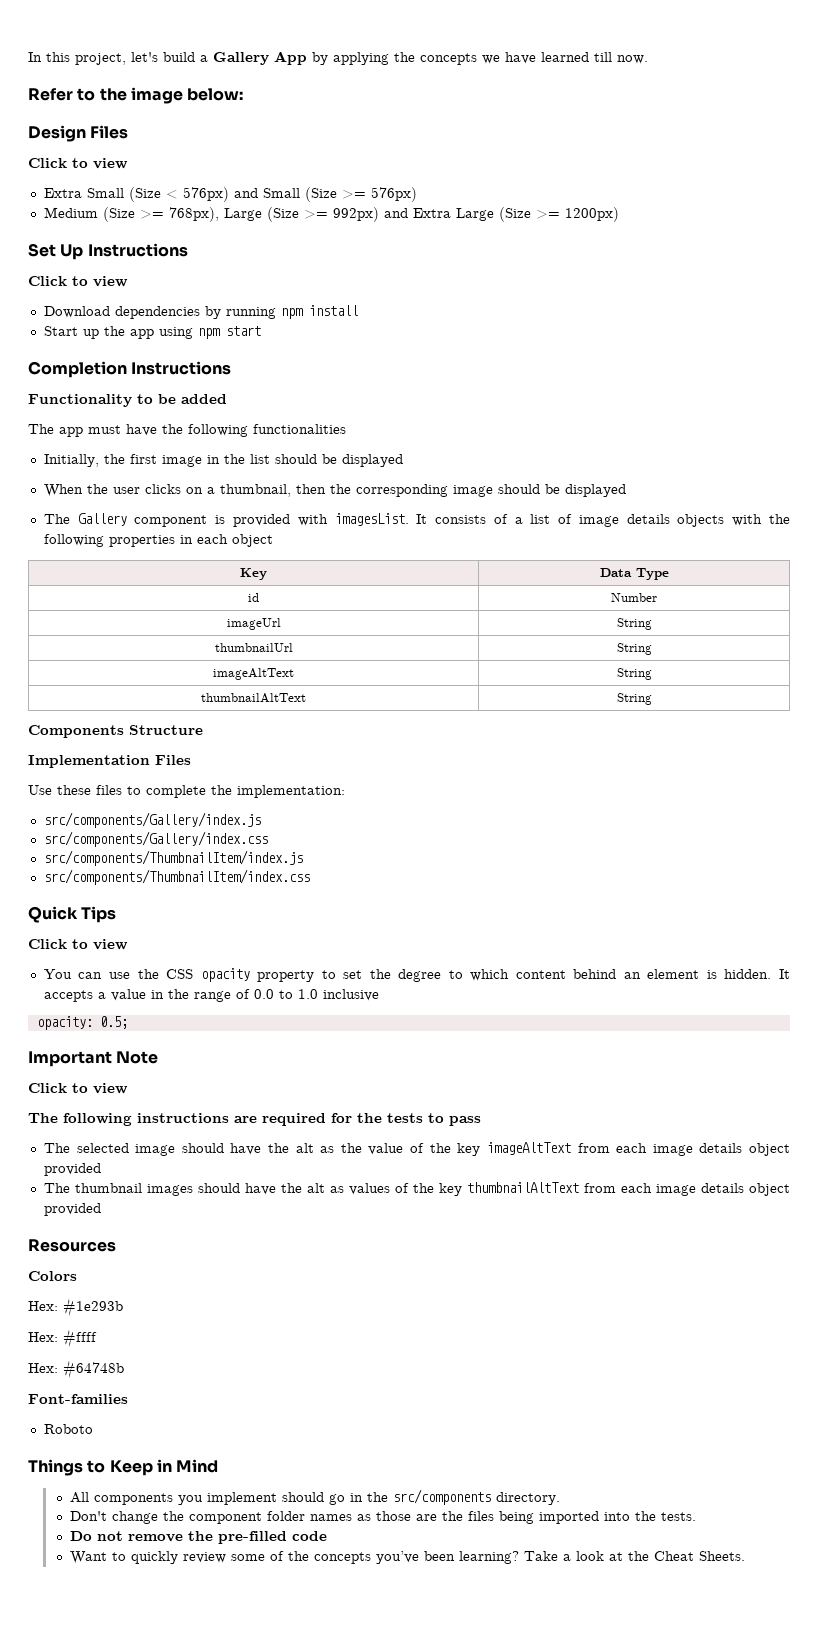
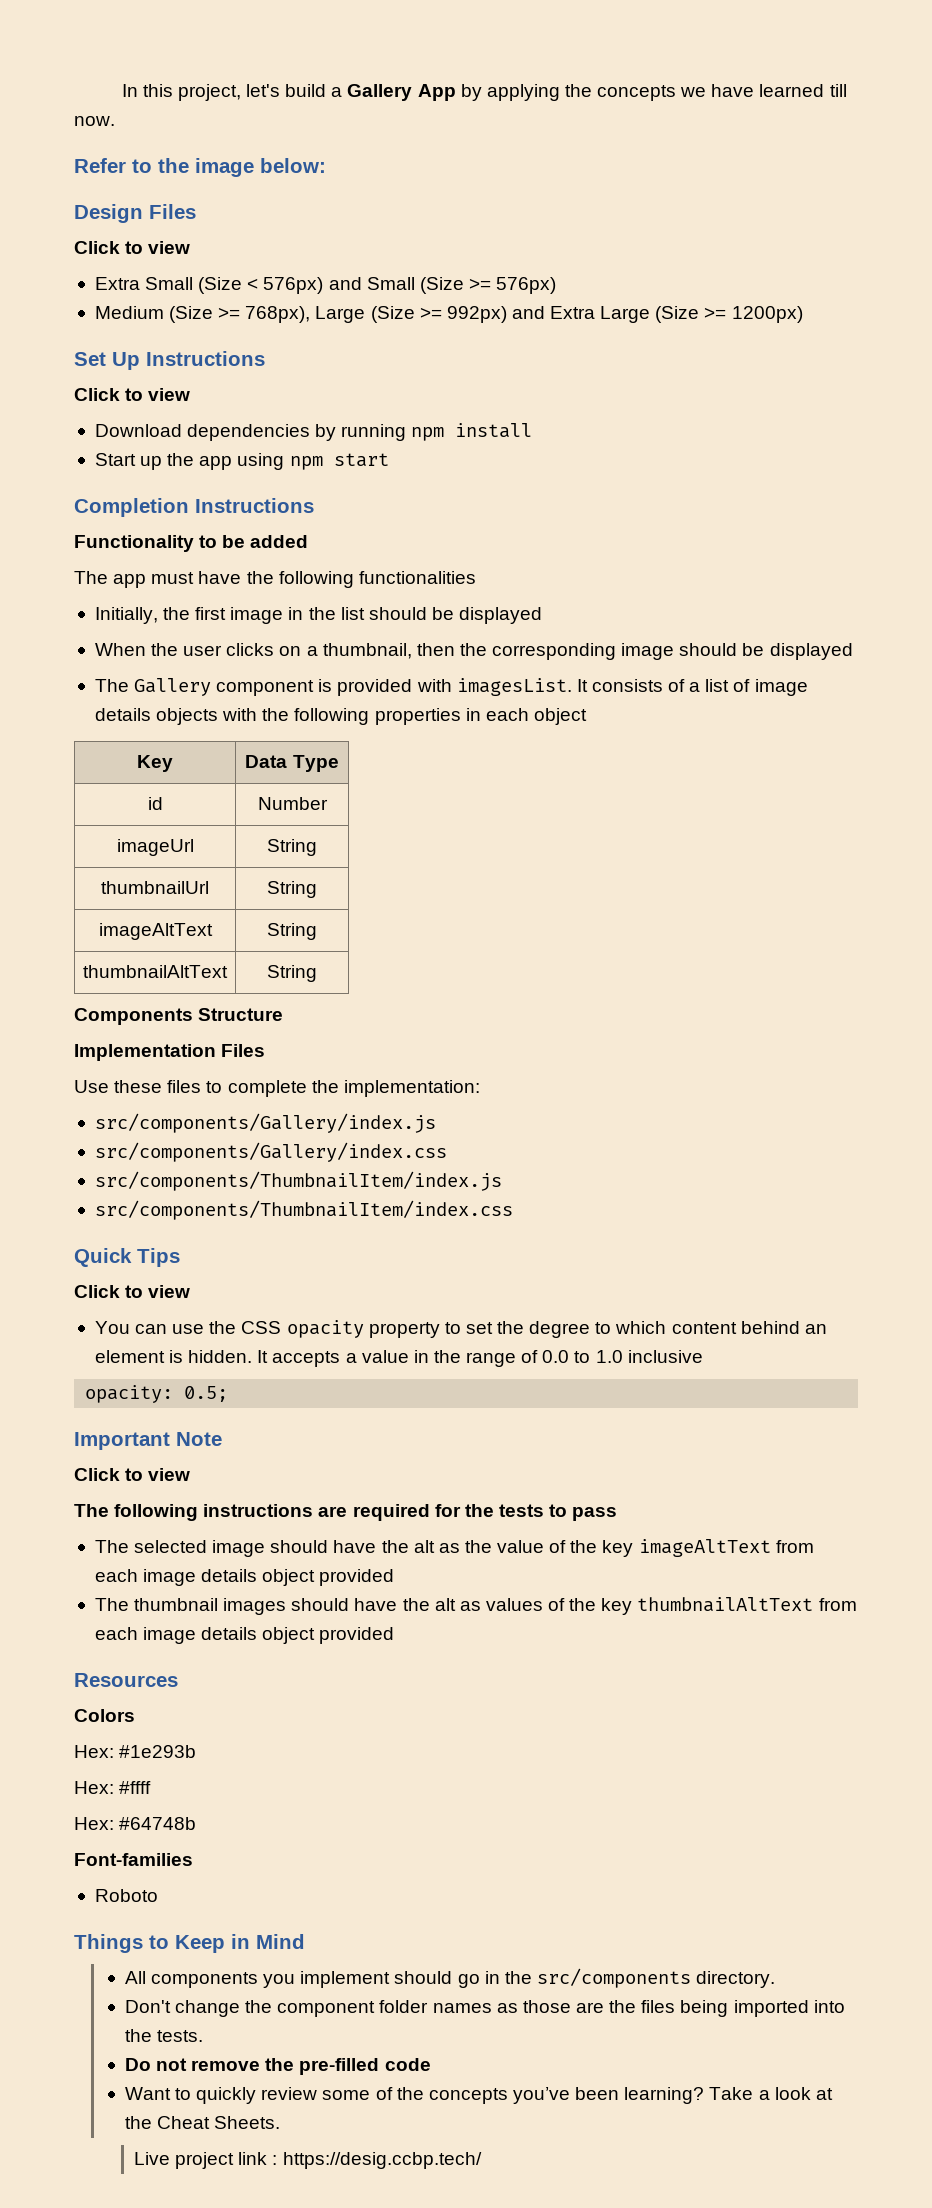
(745, 1556) none -> [134,2152,482,2169] // Live project link : https://desig.ccbp.tech/

